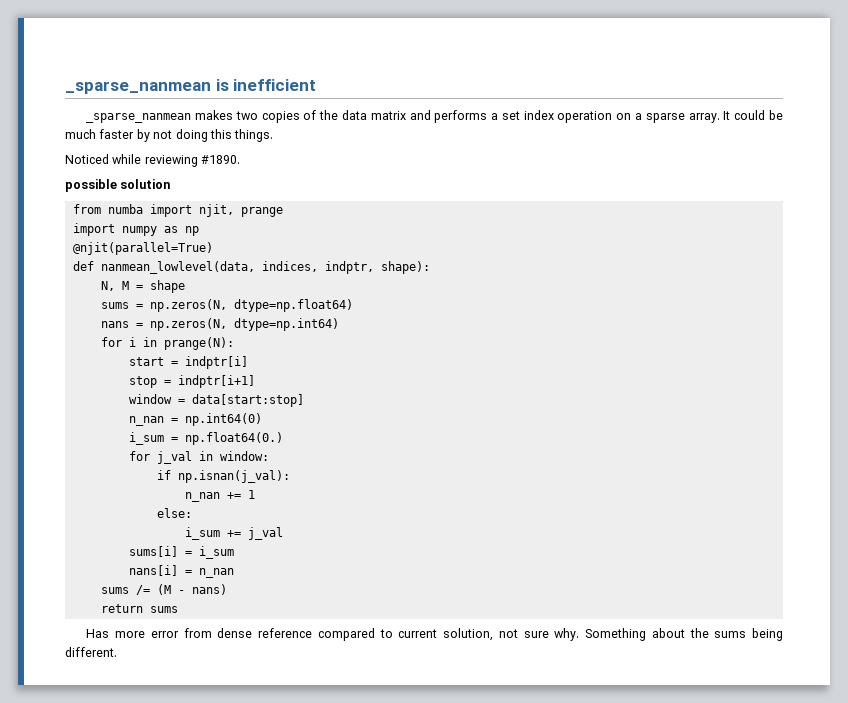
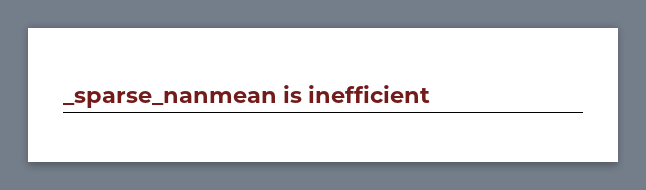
[86,110,783,123] [65,129,274,142] [65,154,241,167] [65,179,171,192] [72,204,283,217] [72,223,199,236] [72,242,213,255] [72,261,430,274] [100,280,185,293] [100,299,353,312] [100,318,339,331] [100,337,234,350] [128,356,248,369] [128,375,255,388] [128,394,304,407] [128,413,262,426] [128,432,283,445] [128,451,269,464] [156,470,290,483] [184,490,255,502] [156,508,192,518] [184,527,283,540] [128,546,234,559] [128,565,234,578] [100,584,227,595] [100,604,178,613] [86,628,784,641] [65,647,117,657] // _sparse_nanmean makes two copies of the data matrix and performs a set index operation on a sparse array. It could be much faster by not doing this things. // Noticed while reviewing #1890. // possible solution // from numba import njit, prange // import numpy as np // @njit(parallel=True) // def nanmean_lowlevel(data, indices, indptr, shape): // N, M = shape // sums = np.zeros(N, dtype=np.float64) // nans = np.zeros(N, dtype=np.int64) // for i in prange(N): // start = indptr[i] // stop = indptr[i+1] // window = data[start:stop] // n_nan = np.int64(0) // i_sum = np.float64(0.) // for j_val in window: // if np.isnan(j_val): // n_nan += 1 // else: // i_sum += j_val // sums[i] = i_sum // nans[i] = n_nan // sums /= (M - nans) // return sums // Has more error from dense reference compared to current solution, not sure why. Something about the sums being different. -> (431, 94) none

